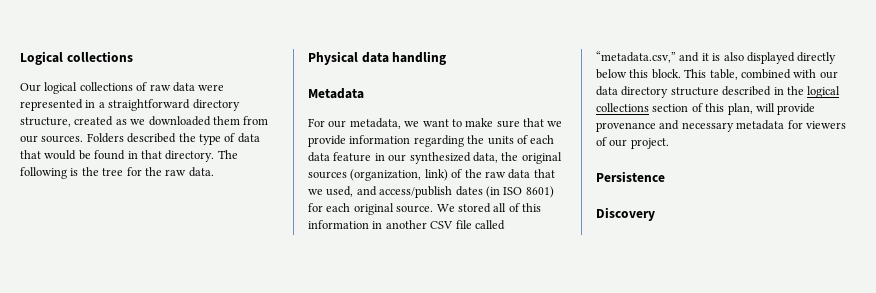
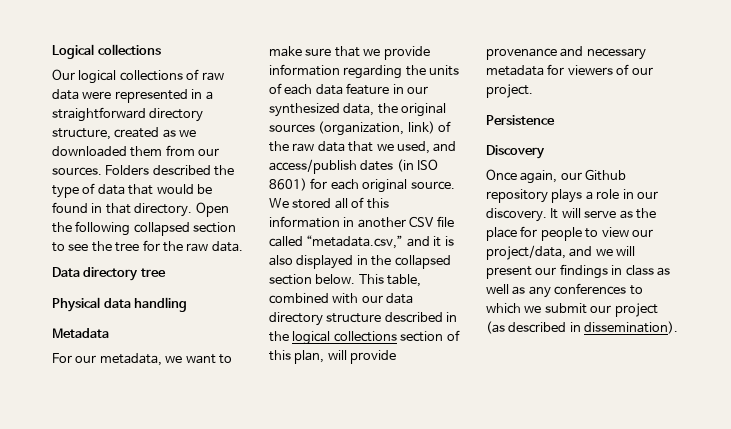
[217,150,238,159] [20,167,79,179] The following is -> [195,202,229,217] [52,221,237,236] [52,242,89,252] Open the following collapsed section to see
(214, 172) none -> [52,267,166,281] // Data directory tree
[797,52,837,64] [596,69,681,79] directly below this block. -> [356,255,451,269] [269,274,356,285] in the collapsed section below.
(655, 214) none -> [486,169,627,184] [486,189,658,203] [486,208,656,222] [486,226,653,241] [486,245,636,260] [486,264,670,279] [486,283,643,298] [486,303,658,317] [486,321,679,334] // Once again, our Github repository plays a role in our discovery. It will serve as the place for people to view our project/data, and we will present our findings in class as well as any conferences to which we submit our project (as described in dissemination).

